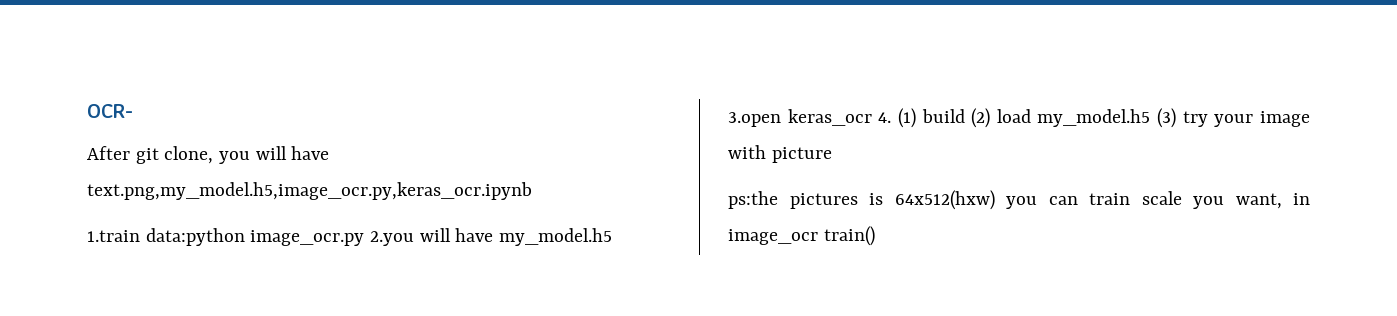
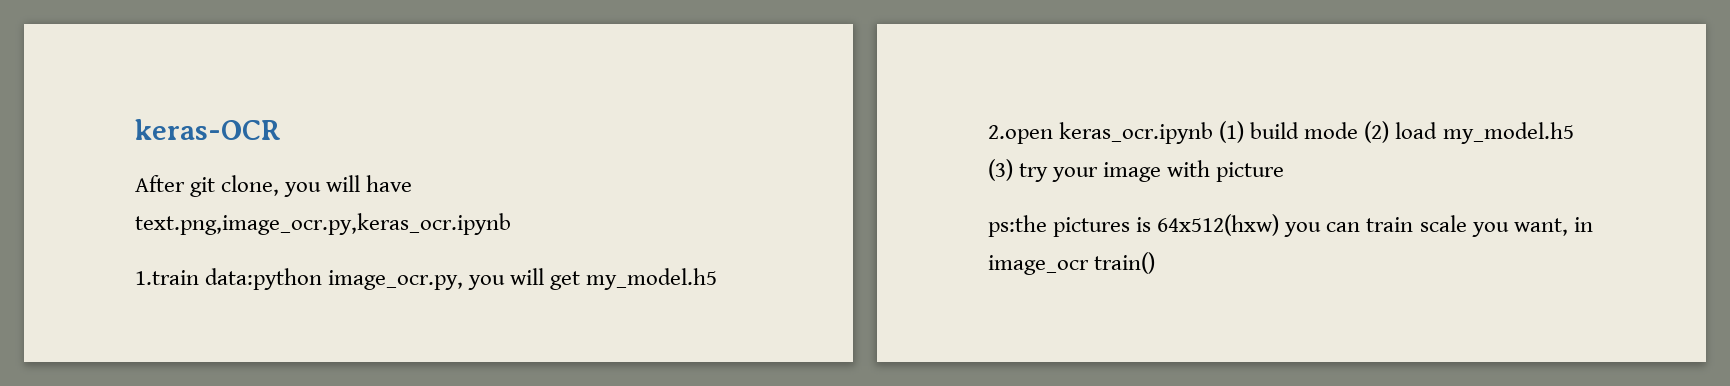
[87,104,133,118] OCR- -> [135,119,281,140] keras-OCR
[87,182,532,200] text.png,my_model.h5,image_ocr.py,keras_ocr.ipynb -> [135,213,511,235] text.png,image_ocr.py,keras_ocr.ipynb
[250,228,613,246] [728,109,892,127] image_ocr.py 2.you will have my_model.h5 3.open keras_ocr 4. -> [328,268,718,290] [988,122,1214,144] image_ocr.py, you will get my_model.h5 2.open keras_ocr.ipynb
(965, 116) none -> [1304,122,1359,139] mode

